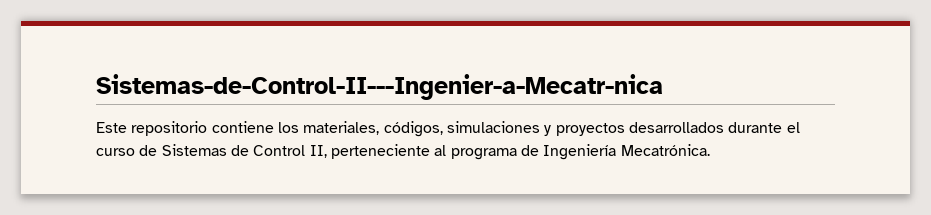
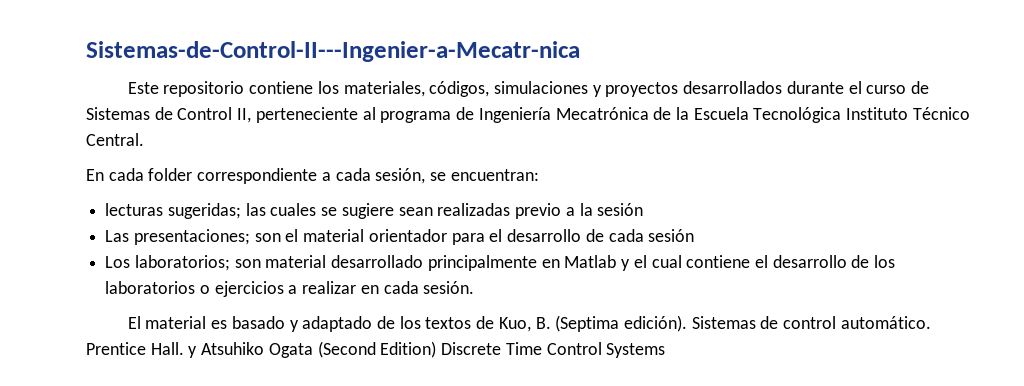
[620,144,710,156] Mecatrónica. -> [555,107,970,123] [86,133,144,146] [86,168,539,184] [105,203,644,219] [105,229,695,245] [105,255,896,271] [105,281,475,297] [127,315,931,332] [86,341,666,358] Mecatrónica de la Escuela Tecnológica Instituto Técnico Central. // En cada folder correspondiente a cada sesión, se encuentran: // lecturas sugeridas; las cuales se sugiere sean realizadas previo a la sesión // Las presentaciones; son el material orientador para el desarrollo de cada sesión // Los laboratorios; son material desarrollado principalmente en Matlab y el cual contiene el desarrollo de los laboratorios o ejercicios a realizar en cada sesión. // El material es basado y adaptado de los textos de Kuo, B. (Septima edición). Sistemas de control automático. Prentice Hall. y Atsuhiko Ogata (Second Edition) Discrete Time Control Systems

